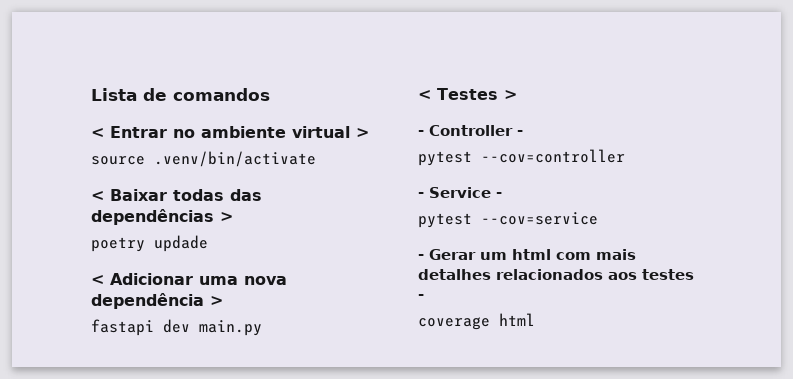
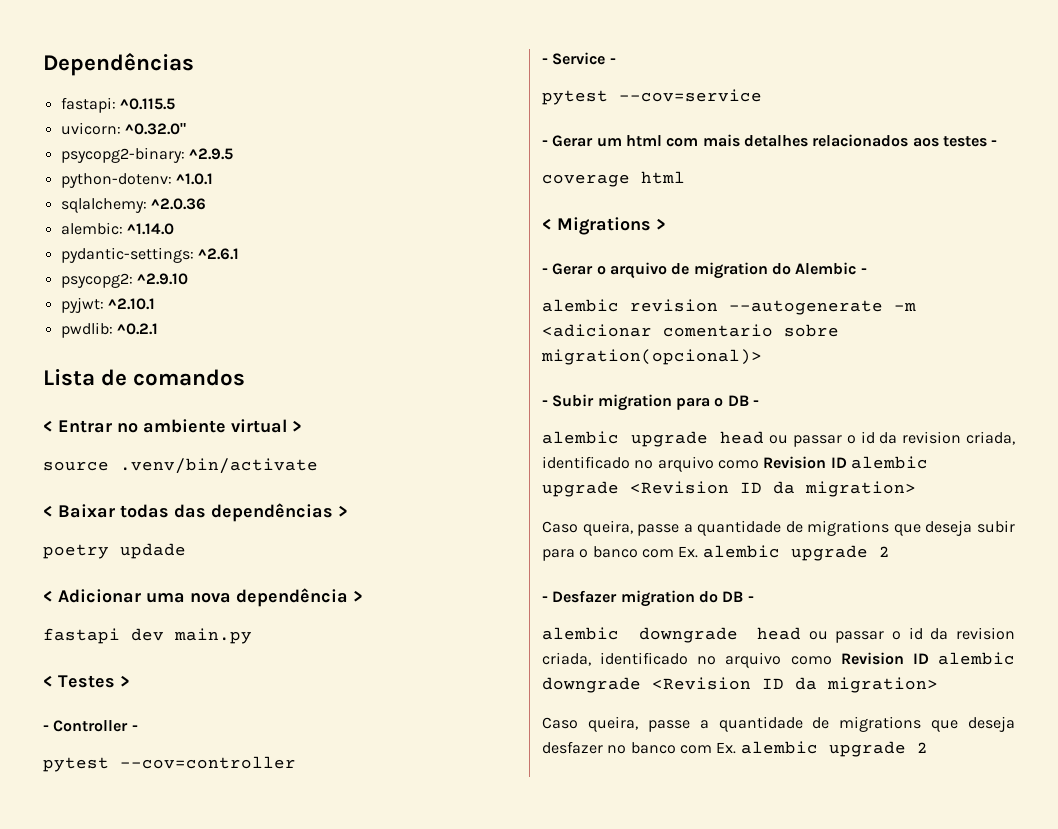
(91, 94) none -> [43,52,194,76] [60,97,175,113] [60,122,186,135] [60,147,233,163] [60,173,213,188] [60,198,206,213] [60,222,174,235] [60,247,239,263] [60,273,188,288] [60,297,155,313] [60,322,158,338] Dependências // fastapi: ^0.115.5 // uvicorn: ^0.32.0" // psycopg2-binary: ^2.9.5 // python-dotenv: ^1.0.1 // sqlalchemy: ^2.0.36 // alembic: ^1.14.0 // pydantic-settings: ^2.6.1 // psycopg2: ^2.9.10 // pyjwt: ^2.10.1 // pwdlib: ^0.2.1 //
(535, 319) none -> [542,217,666,235] [542,262,867,279] [542,299,916,315] [542,324,839,337] [541,349,762,365] [542,394,759,411] [542,431,1015,447] [542,456,928,472] [542,481,916,497] [542,520,1015,536] [542,545,890,561] [542,590,754,607] [542,627,1015,643] [542,652,1015,668] [542,677,938,693] [542,716,1015,732] [542,741,928,757] // < Migrations > // - Gerar o arquivo de migration do Alembic - // alembic revision --autogenerate -m <adicionar comentario sobre migration(opcional)> // - Subir migration para o DB - // alembic upgrade head ou passar o id da revision criada, identificado no arquivo como Revision ID alembic upgrade <Revision ID da migration> // Caso queira, passe a quantidade de migrations que deseja subir para o banco com Ex. alembic upgrade 2 // - Desfazer migration do DB - // alembic downgrade head ou passar o id da revision criada, identificado no arquivo como Revision ID alembic downgrade <Revision ID da migration> // Caso queira, passe a quantidade de migrations que deseja desfazer no banco com Ex. alembic upgrade 2

